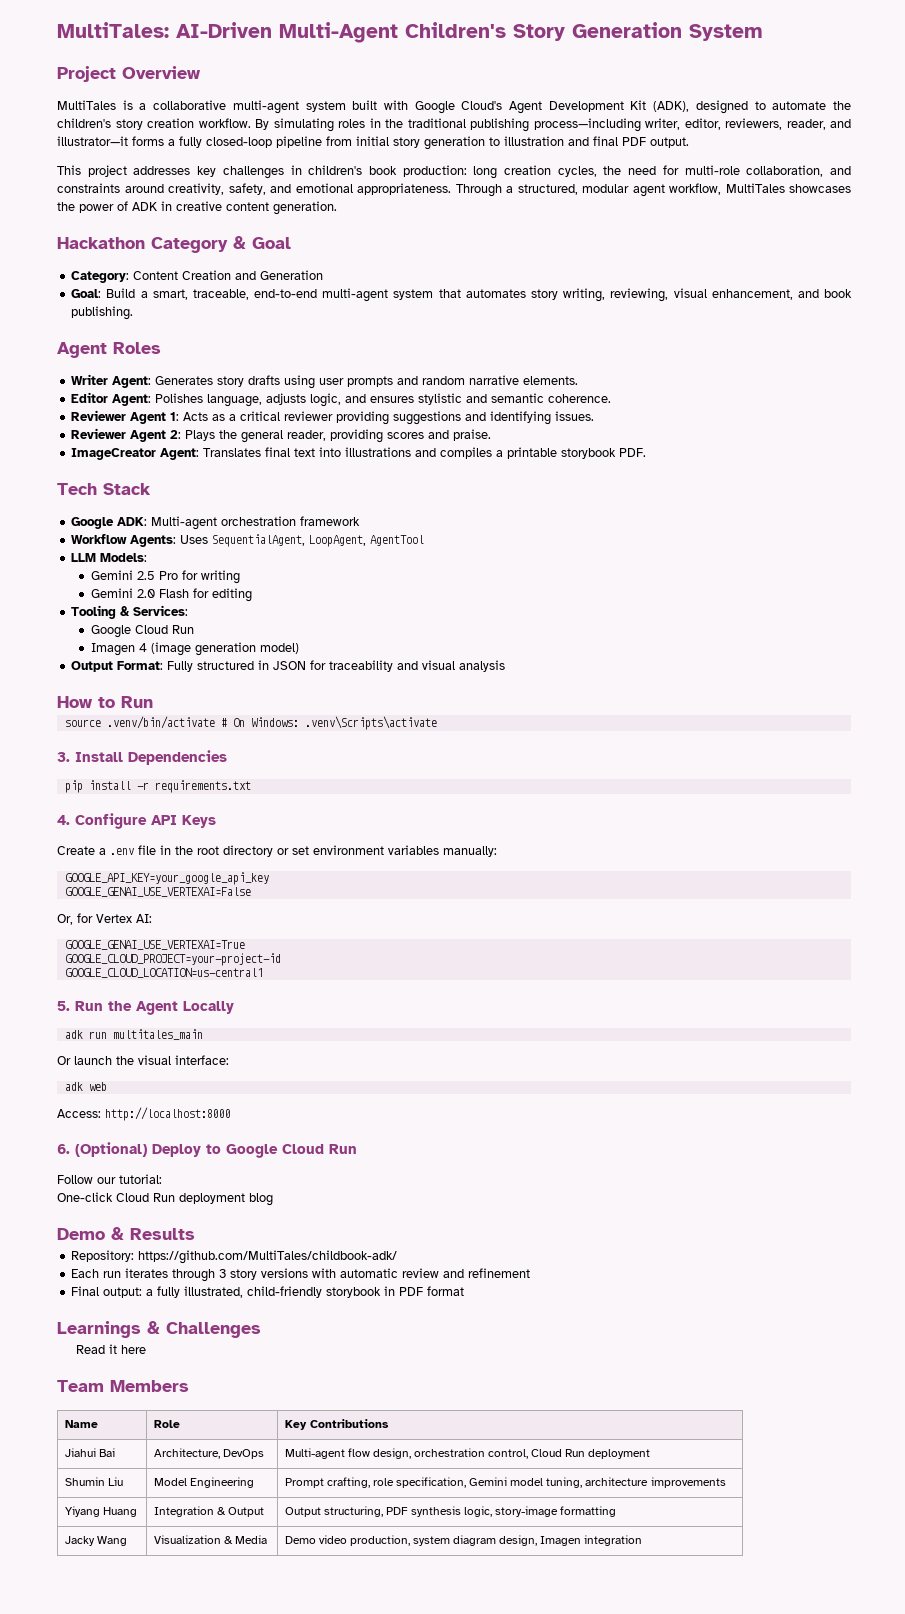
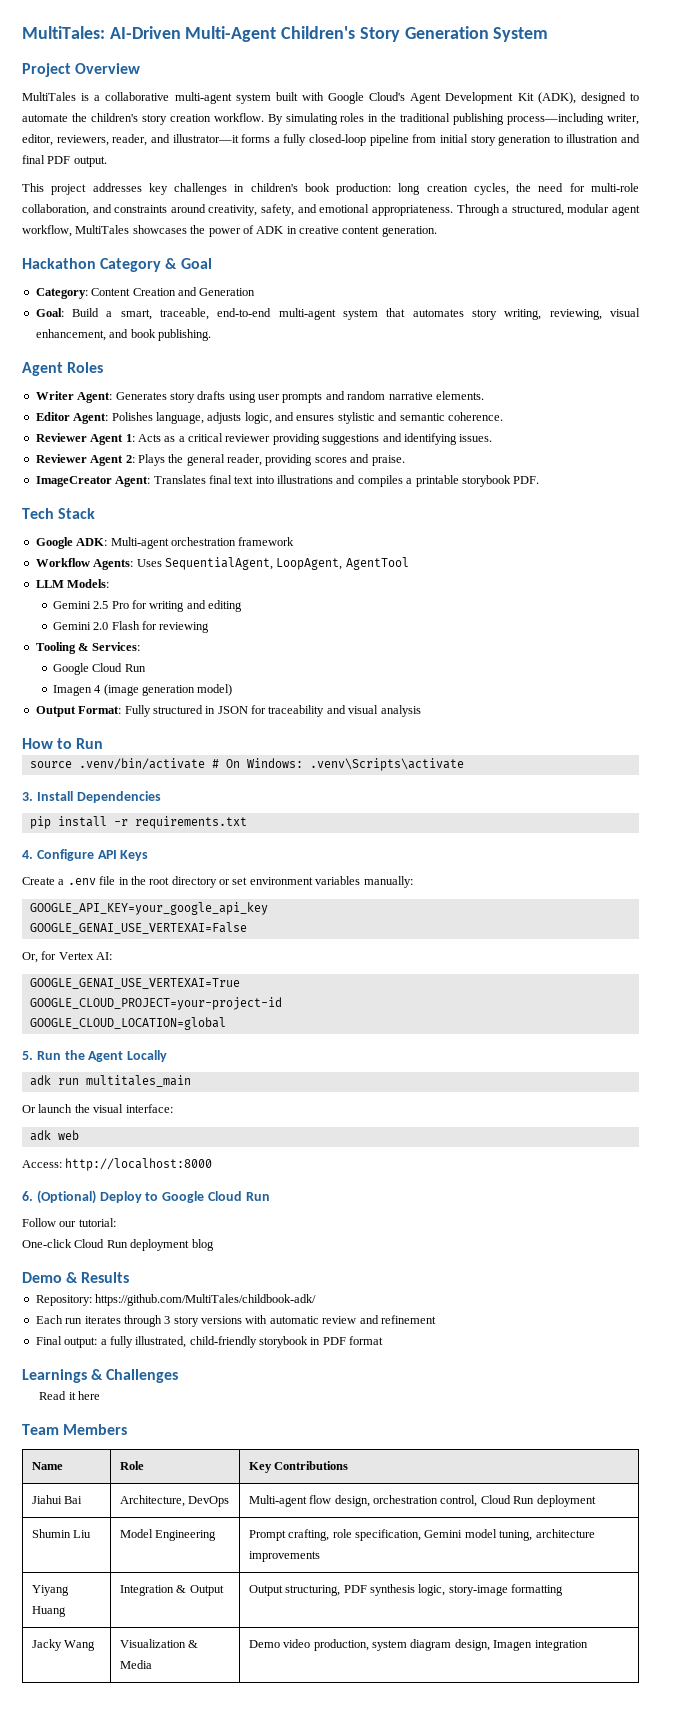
(240, 577) none -> [186,600,243,612] and editing
[211,588,252,602] editing -> [159,622,210,633] reviewing
[64,968,263,978] GOOGLE_CLOUD_LOCATION=us-central1 -> [29,1017,226,1030] GOOGLE_CLOUD_LOCATION=global

